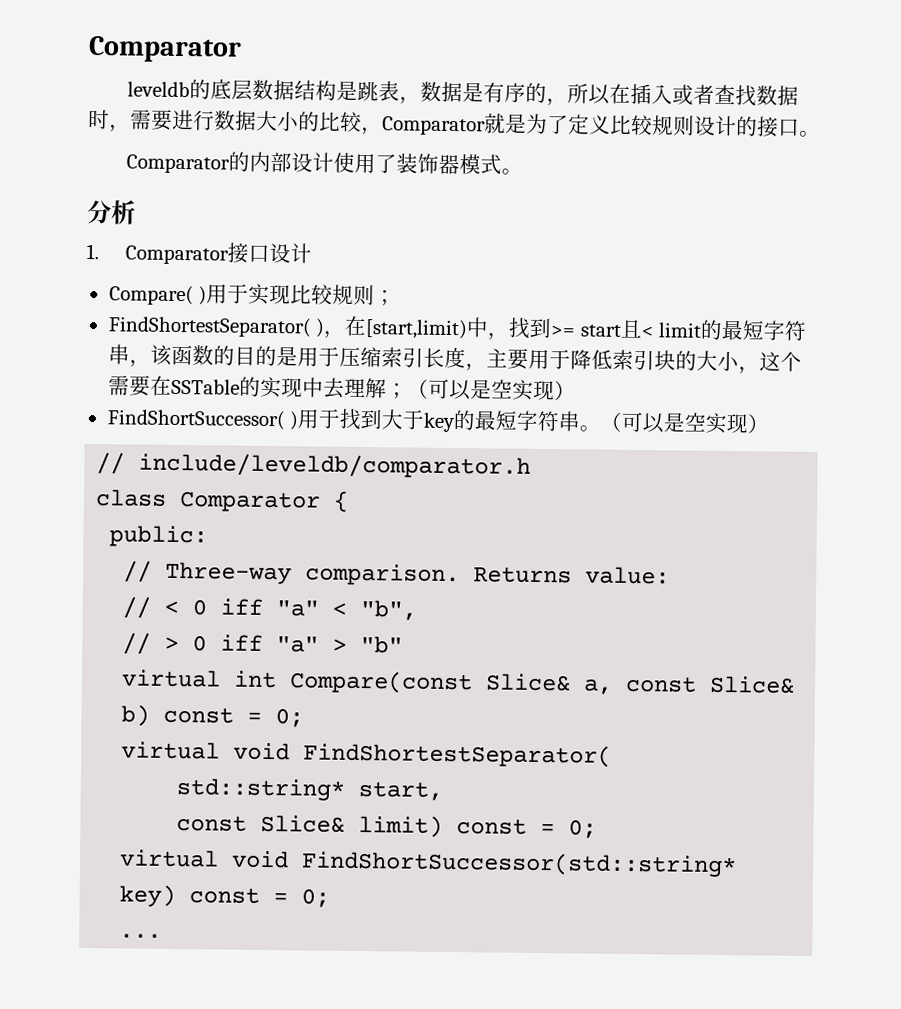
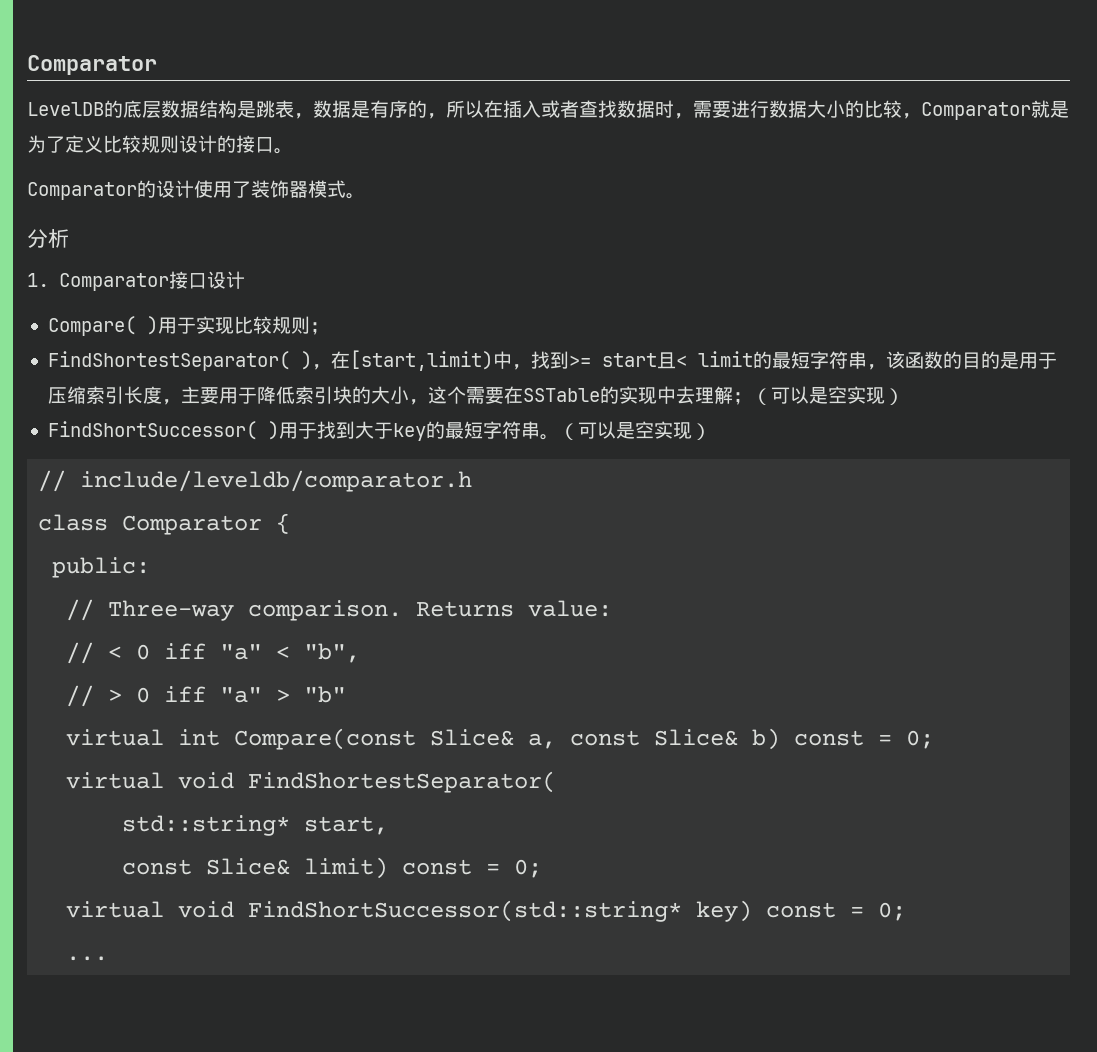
[127,81,191,98] leveldb -> [27,102,104,116] LevelDB
[249,151,293,173] 内部 -> (156, 189) none

